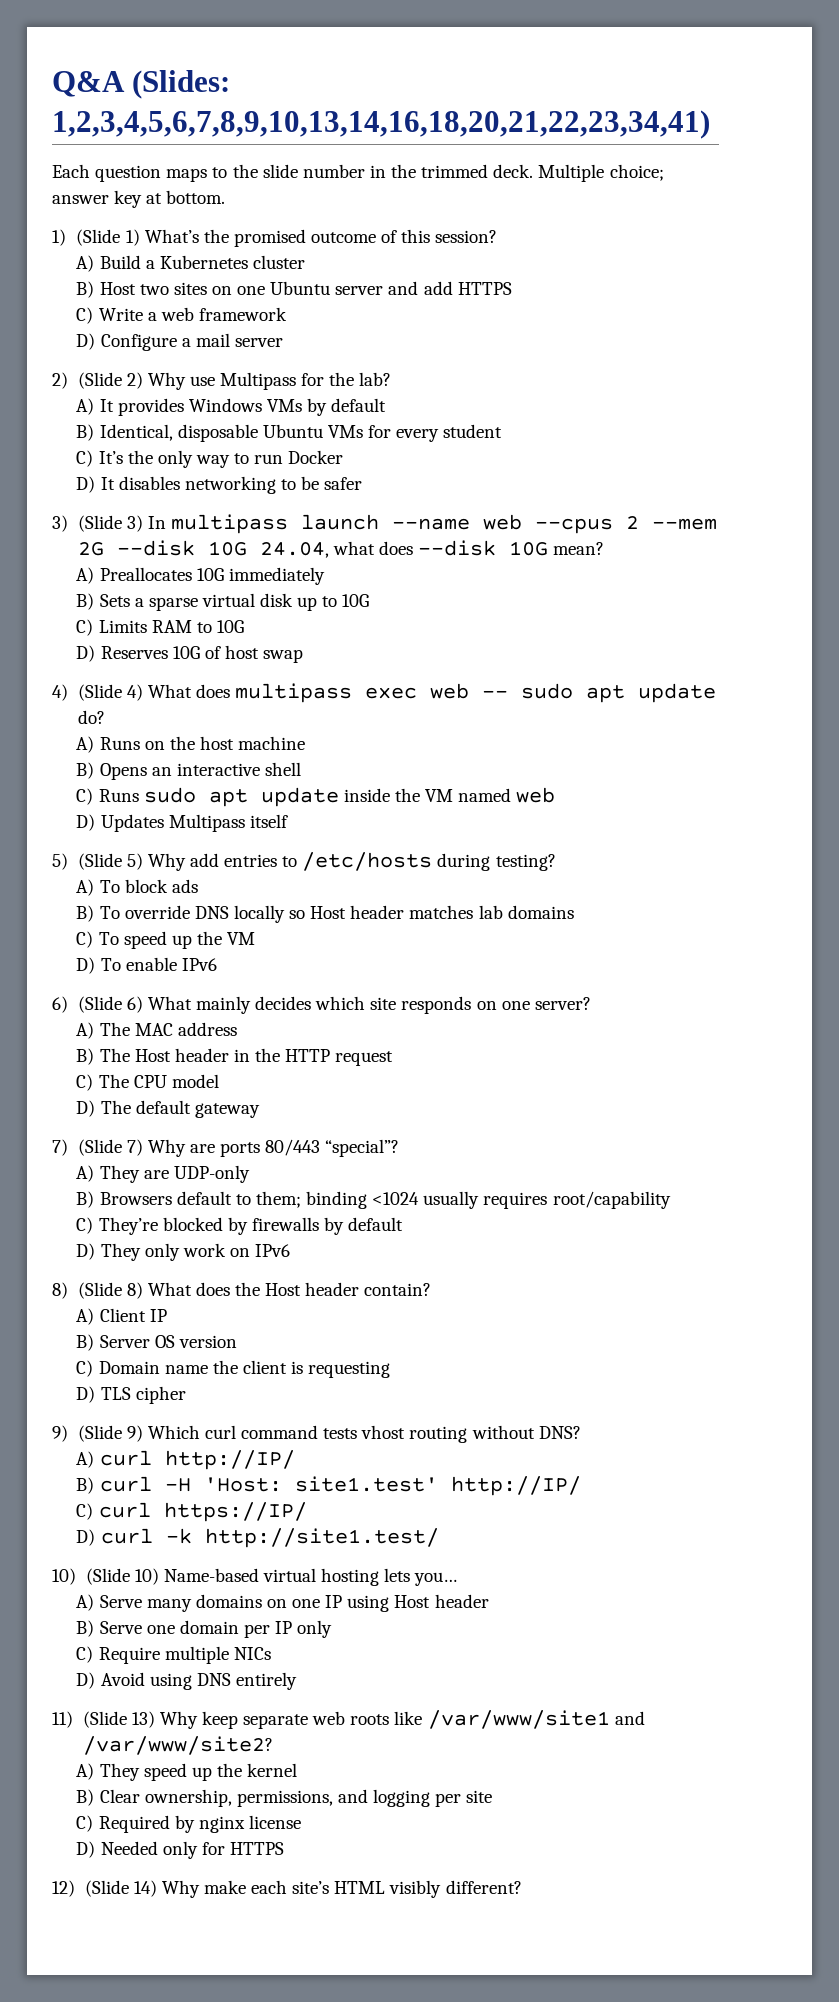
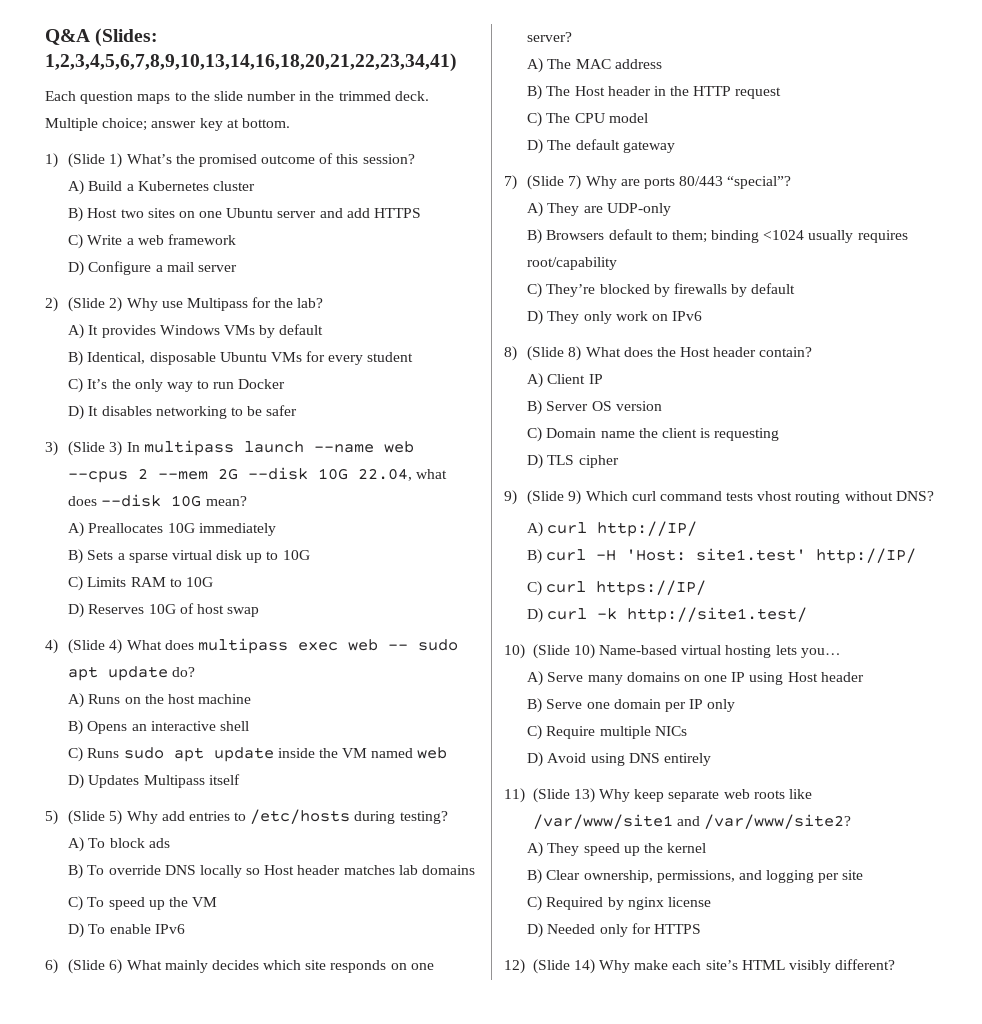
[259,542,329,558] 24.04, -> [358,468,413,481] 22.04,

